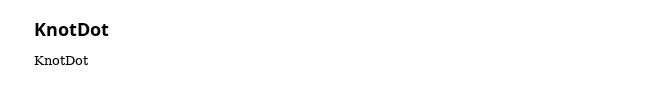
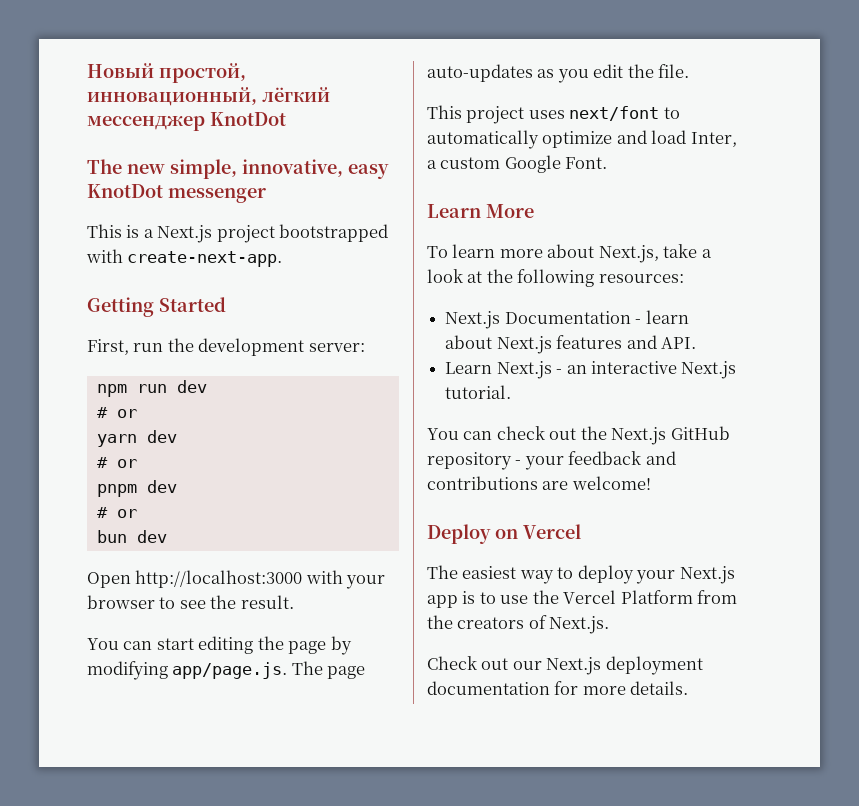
[34,23,109,36] [34,56,89,65] KnotDot // KnotDot -> [87,63,246,83] [87,87,330,106] [87,112,286,131] [87,159,389,179] [87,184,266,203] [87,224,389,243] [86,249,283,267] [87,297,226,317] [87,338,365,356] [96,380,207,397] [96,407,137,418] [96,430,177,447] [96,457,137,468] [96,480,177,497] [96,507,137,518] [96,530,167,543] [87,570,386,589] [87,595,294,609] [87,636,352,655] [87,661,366,680] [427,64,690,83] [427,105,680,124] [427,130,737,149] [427,155,608,173] [427,204,534,218] [427,244,712,263] [427,269,684,287] [445,310,689,329] [445,335,696,354] [445,361,737,379] [445,385,512,399] [427,426,730,445] [427,451,676,470] [427,476,651,490] [427,524,581,544] [427,565,735,584] [427,590,738,608] [427,615,610,634] [427,656,703,675] [427,681,689,695] Новый простой, инновационный, лёгкий мессенджер KnotDot // The new simple, innovative, easy KnotDot messenger // This is a Next.js project bootstrapped with create-next-app. // Getting Started // First, run the development server: // npm run dev // # or // yarn dev // # or // pnpm dev // # or // bun dev // Open http://localhost:3000 with your browser to see the result. // You can start editing the page by modifying app/page.js. The page auto-updates as you edit the file. // This project uses next/font to automatically optimize and load Inter, a custom Google Font. // Learn More // To learn more about Next.js, take a look at the following resources: // Next.js Documentation - learn about Next.js features and API. // Learn Next.js - an interactive Next.js tutorial. // You can check out the Next.js GitHub repository - your feedback and contributions are welcome! // Deploy on Vercel // The easiest way to deploy your Next.js app is to use the Vercel Platform from the creators of Next.js. // Check out our Next.js deployment documentation for more details.

